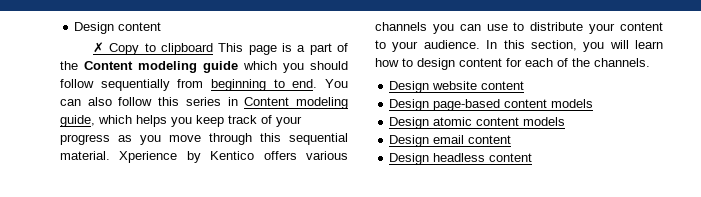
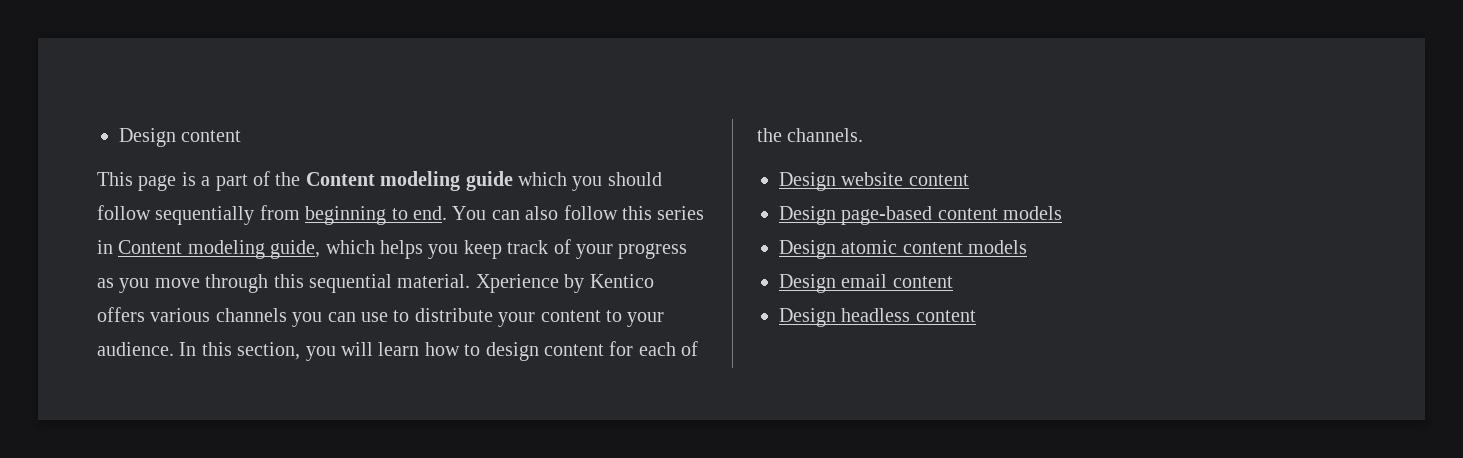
[92,42,213,55] ✗ Copy to clipboard -> (242, 136) none

